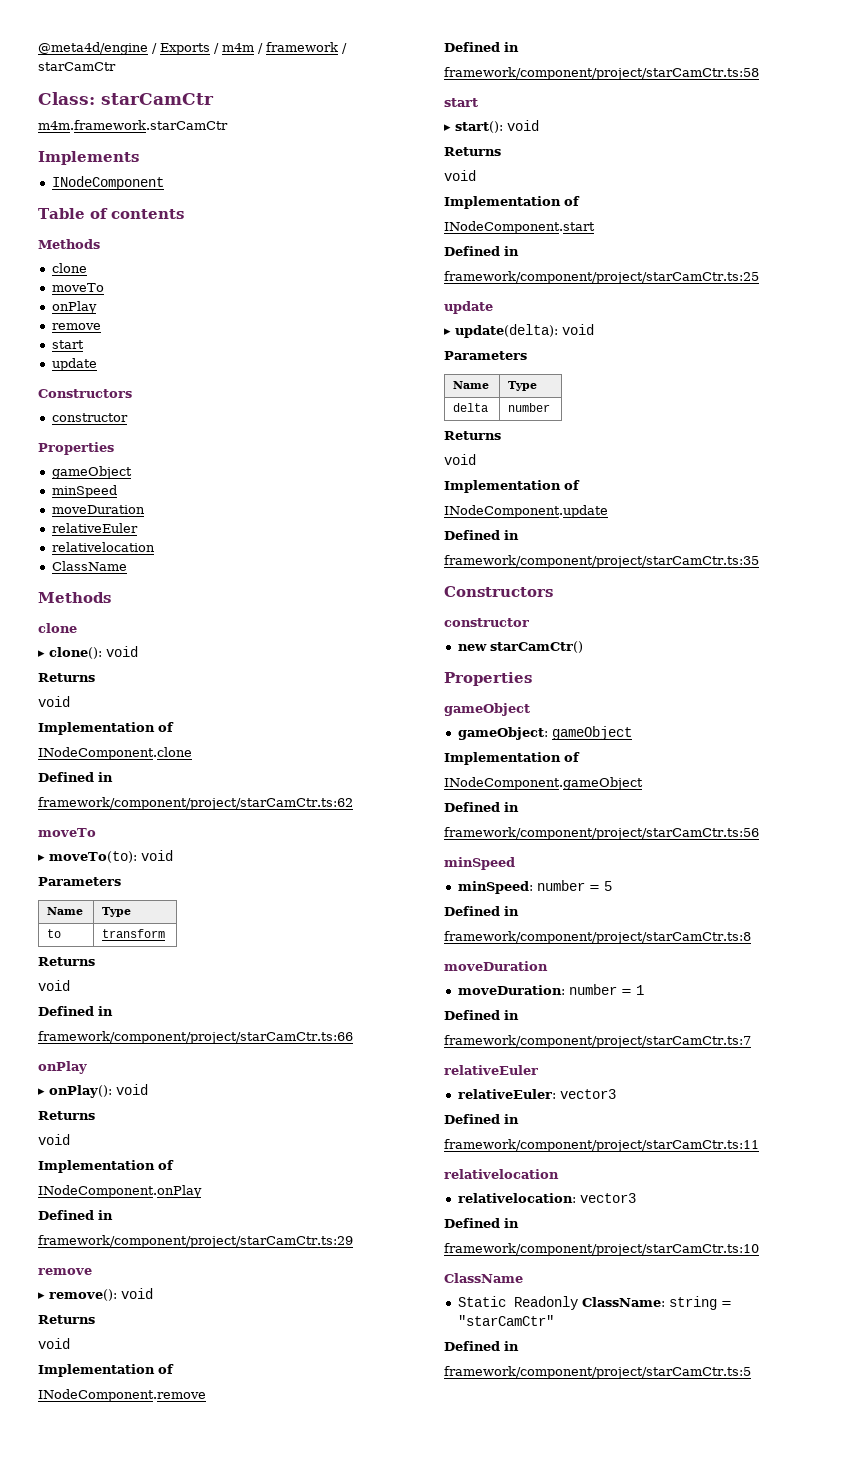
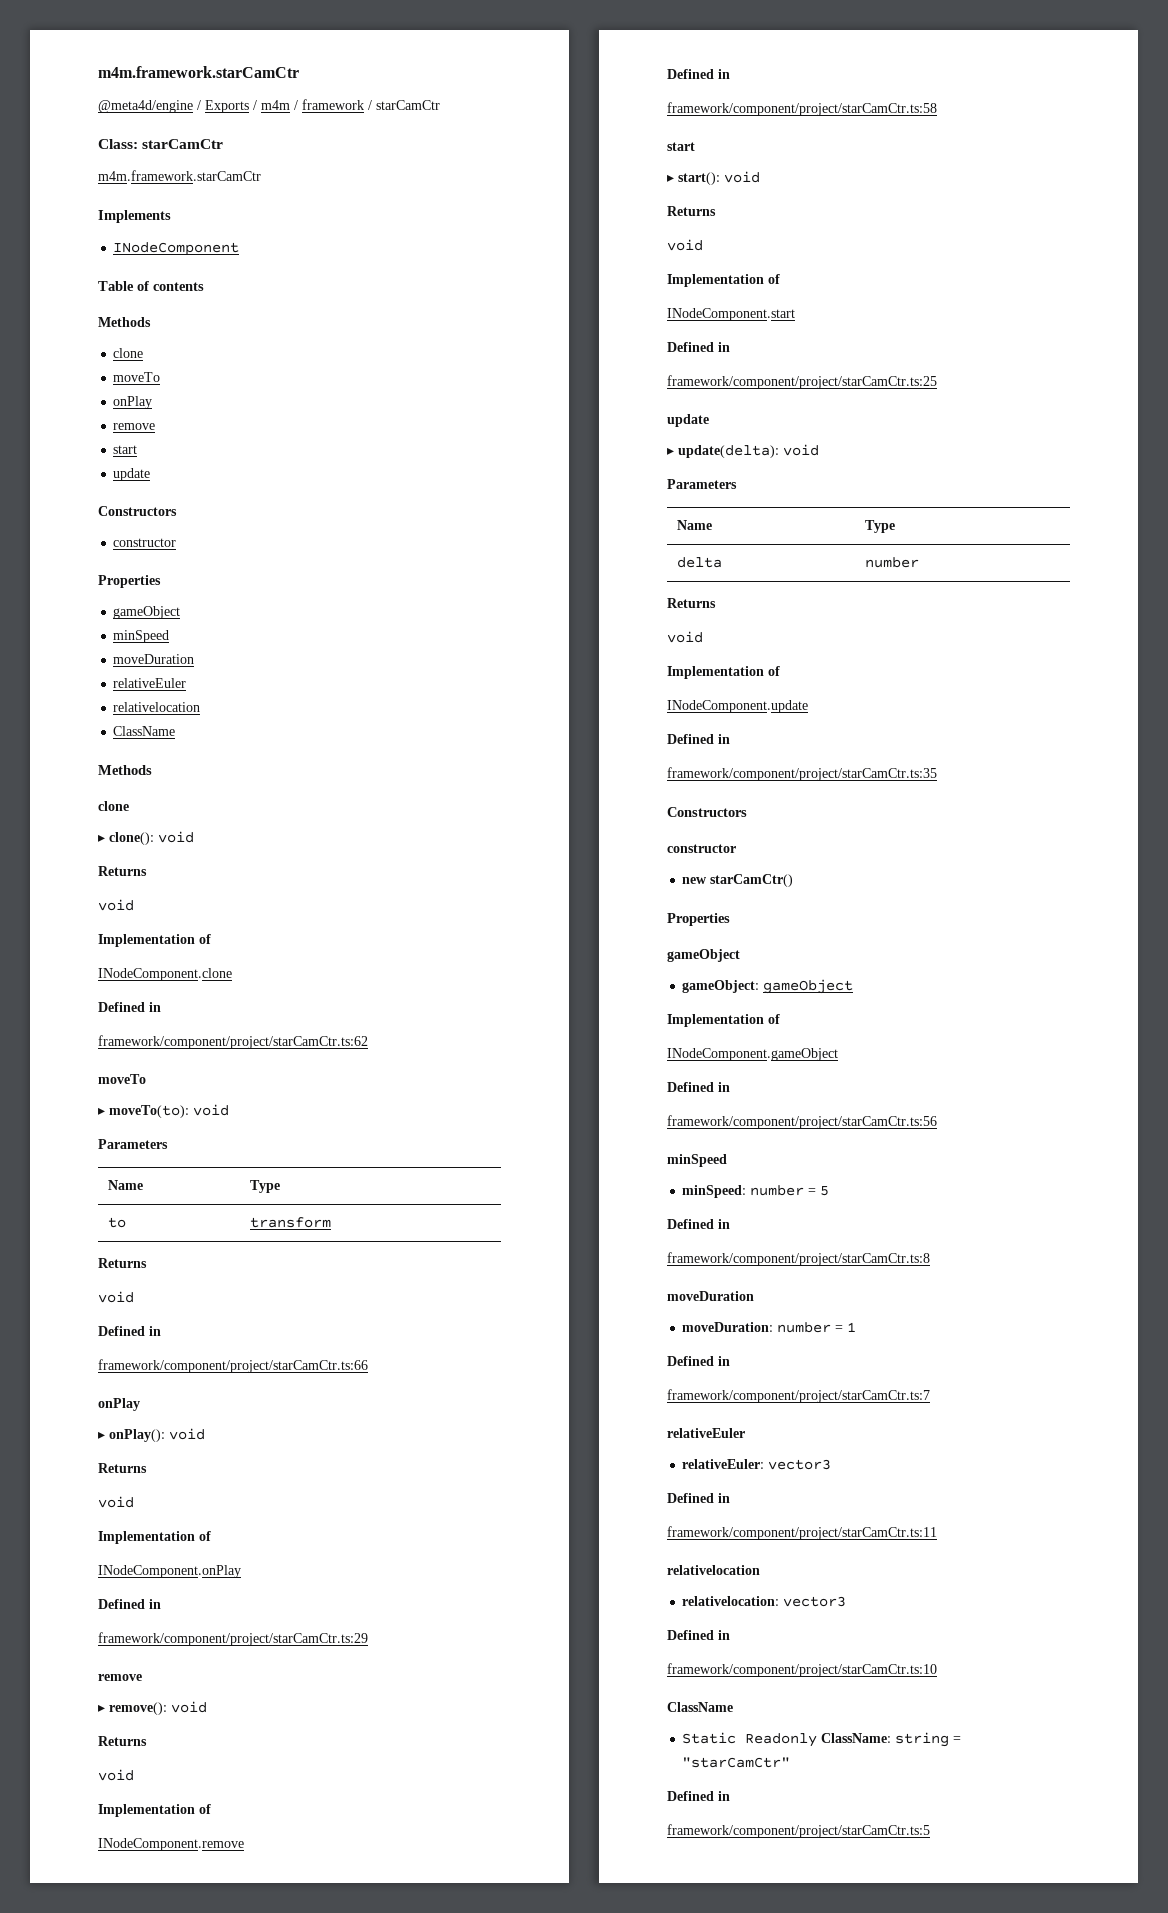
(38, 48) none -> [98,66,299,78] m4m.framework.starCamCtr //

